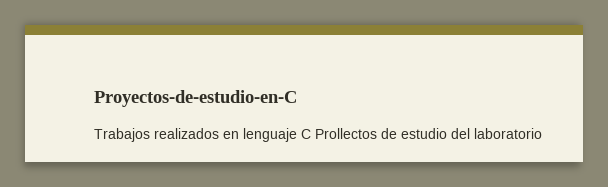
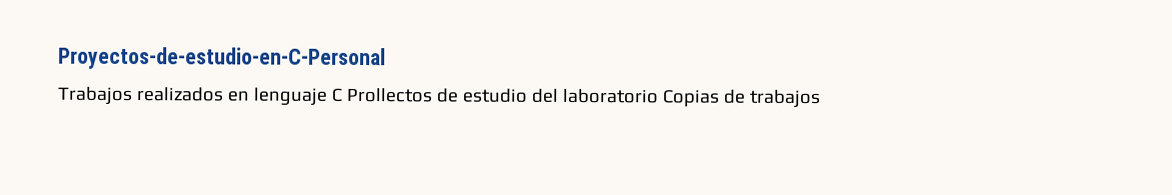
[94,90,297,107] Proyectos-de-estudio-en-C -> [58,46,386,71] Proyectos-de-estudio-en-C-Personal
(542, 133) none -> [661,89,821,109] Copias de trabajos

